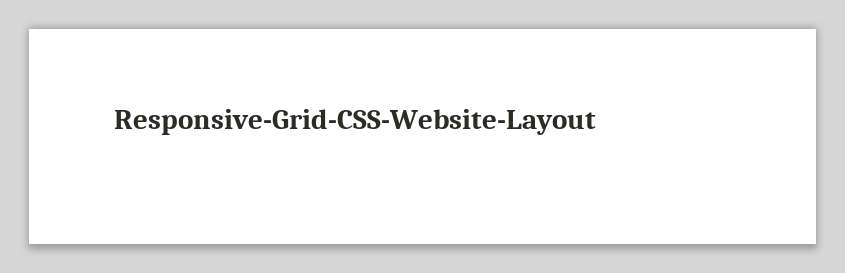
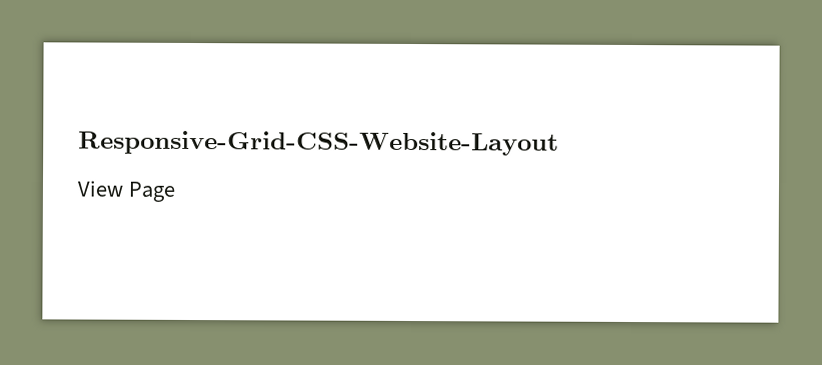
(596, 122) none -> [77,180,177,202] // View Page

